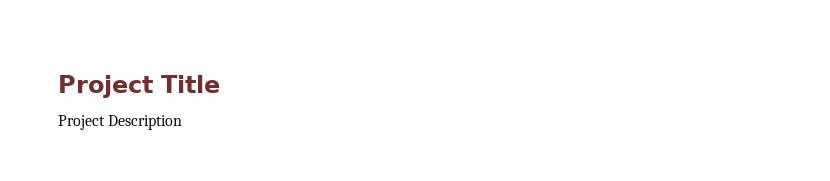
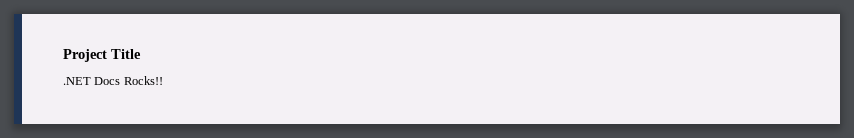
[58,115,183,130] Project Description -> [63,76,163,85] .NET Docs Rocks!!

